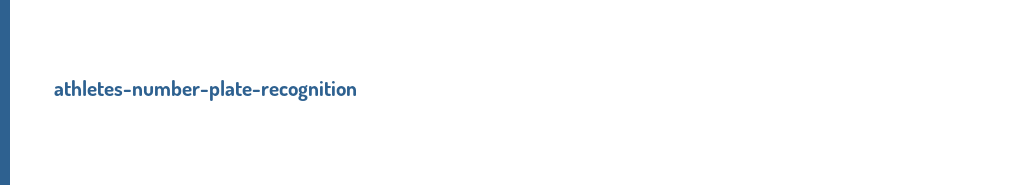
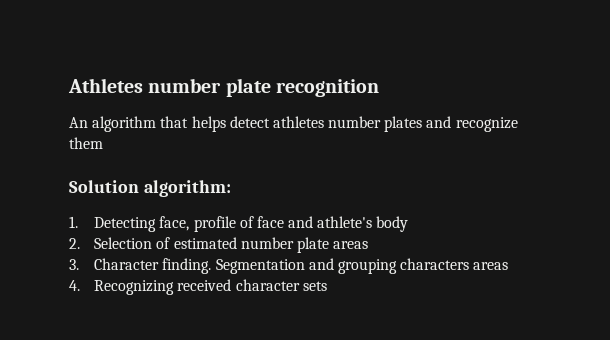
[54,80,357,101] athletes-number-plate-recognition -> [68,78,379,97] [69,116,518,132] [69,137,103,149] [69,180,231,197] [69,216,409,232] [69,237,369,253] [69,258,509,274] [69,279,327,295] Athletes number plate recognition // An algorithm that helps detect athletes number plates and recognize them // Solution algorithm: // 1. Detecting face, profile of face and athlete's body // 2. Selection of estimated number plate areas // 3. Character finding. Segmentation and grouping characters areas // 4. Recognizing received character sets

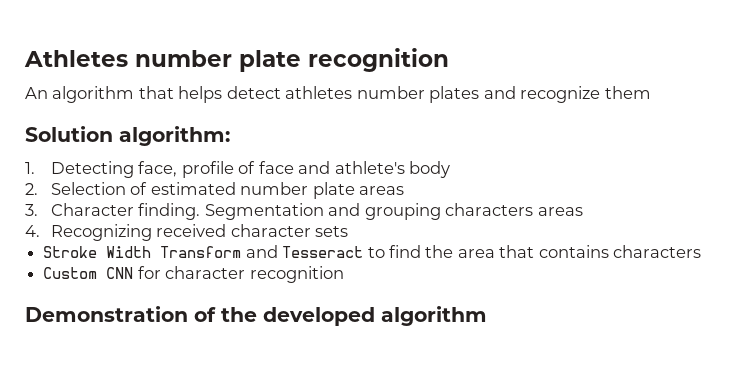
(327, 286) none -> [43,245,702,258] [43,266,344,283] [25,306,487,326] // Stroke Width Transform and Tesseract to find the area that contains characters // Custom CNN for character recognition // Demonstration of the developed algorithm

